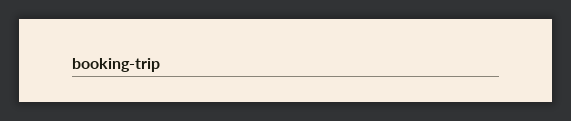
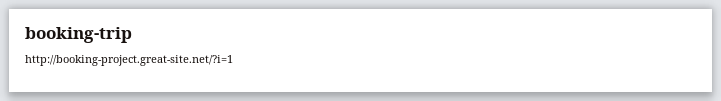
(160, 65) none -> [25,55,233,66] // http://booking-project.great-site.net/?i=1

